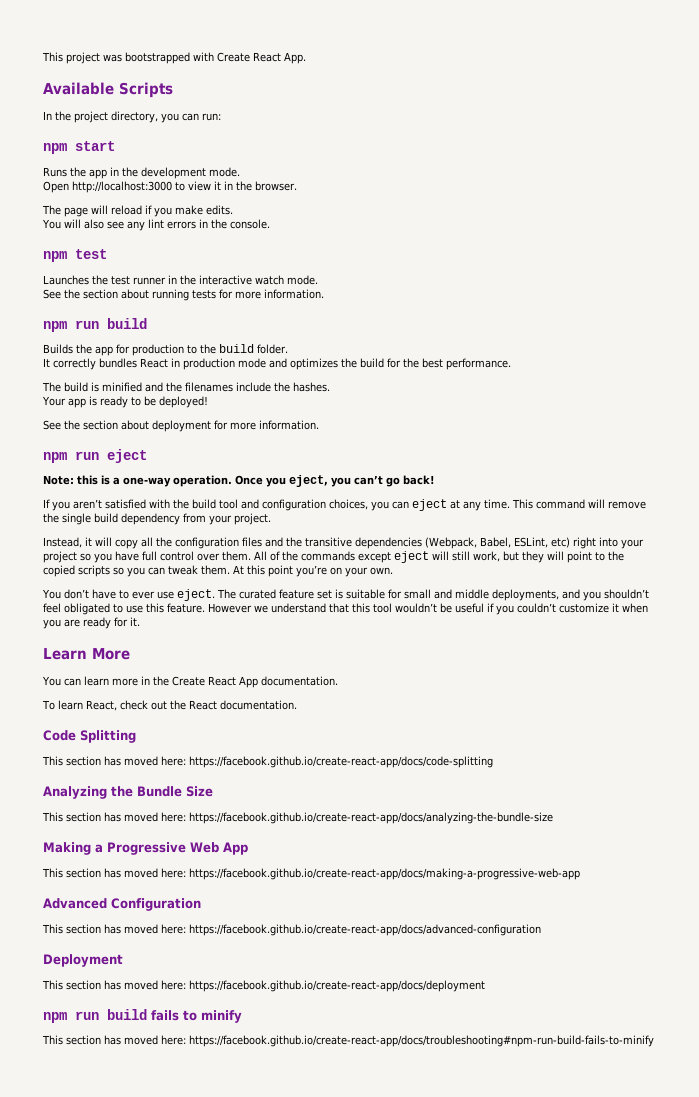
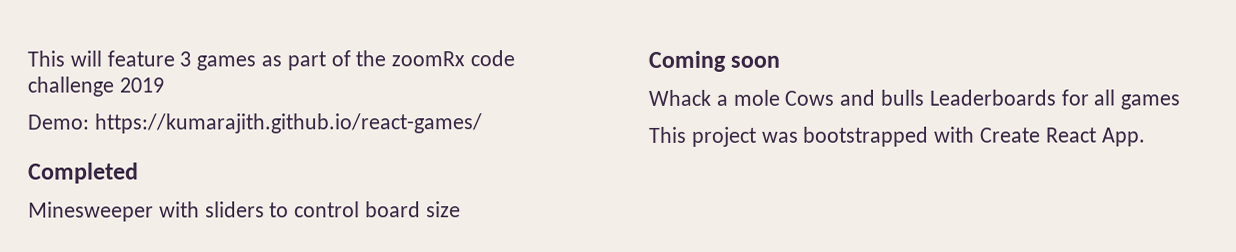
[42,52,63,62] This -> [27,50,516,71] [27,76,164,97] [27,113,483,134] [28,162,139,184] [28,201,461,222] [648,50,781,72] [648,89,1181,110] [649,126,687,143] This will feature 3 games as part of the zoomRx code challenge 2019 // Demo: https://kumarajith.github.io/react-games/ // Completed // Minesweeper with sliders to control board size // Coming soon // Whack a mole Cows and bulls Leaderboards for all games // This
[43,82,173,98] [43,111,221,123] [43,141,115,154] [43,167,240,179] [43,181,297,193] [42,205,233,217] [42,219,270,231] [43,249,107,262] [43,275,318,285] [43,289,324,301] [43,318,147,332] [43,344,288,356] [43,358,511,370] [42,382,330,392] [42,396,208,408] [43,420,319,432] [43,449,147,463] [43,475,435,487] [43,499,646,511] [43,513,271,525] [43,537,644,549] [43,551,624,563] [43,565,393,577] [42,589,649,601] [43,603,648,615] [43,617,140,629] [43,648,130,660] [42,676,338,688] [42,700,297,711] [43,730,136,743] [42,756,493,768] [43,786,213,799] [42,812,553,824] [43,842,248,855] [42,868,580,880] [43,898,201,911] [42,924,541,936] [43,954,123,967] [42,980,485,992] [43,1009,242,1023] [42,1035,654,1047] // Available Scripts // In the project directory, you can run: // npm start // Runs the app in the development mode. // Open http://localhost:3000 to view it in the browser. // The page will reload if you make edits. // You will also see any lint errors in the console. // npm test // Launches the test runner in the interactive watch mode. // See the section about running tests for more information. // npm run build // Builds the app for production to the build folder. // It correctly bundles React in production mode and optimizes the build for the best performance. // The build is minified and the filenames include the hashes. // Your app is ready to be deployed! // See the section about deployment for more information. // npm run eject // Note: this is a one-way operation. Once you eject, you can’t go back! // If you aren’t satisfied with the build tool and configuration choices, you can eject at any time. This command will remove the single build dependency from your project. // Instead, it will copy all the configuration files and the transitive dependencies (Webpack, Babel, ESLint, etc) right into your project so you have full control over them. All of the commands except eject will still work, but they will point to the copied scripts so you can tweak them. At this point you’re on your own. // You don’t have to ever use eject. The curated feature set is suitable for small and middle deployments, and you shouldn’t feel obligated to use this feature. However we understand that this tool wouldn’t be useful if you couldn’t customize it when you are ready for it. // Learn More // You can learn more in the Create React App documentation. // To learn React, check out the React documentation. // Code Splitting // This section has moved here: https://facebook.github.io/create-react-app/docs/code-splitting // Analyzing the Bundle Size // This section has moved here: https://facebook.github.io/create-react-app/docs/analyzing-the-bundle-size // Making a Progressive Web App // This section has moved here: https://facebook.github.io/create-react-app/docs/making-a-progressive-web-app // Advanced Configuration // This section has moved here: https://facebook.github.io/create-react-app/docs/advanced-configuration // Deployment // This section has moved here: https://facebook.github.io/create-react-app/docs/deployment // npm run build fails to minify // This section has moved here: https://facebook.github.io/create-react-app/docs/troubleshooting#npm-run-build-fails-to-minify -> (1146, 137) none

